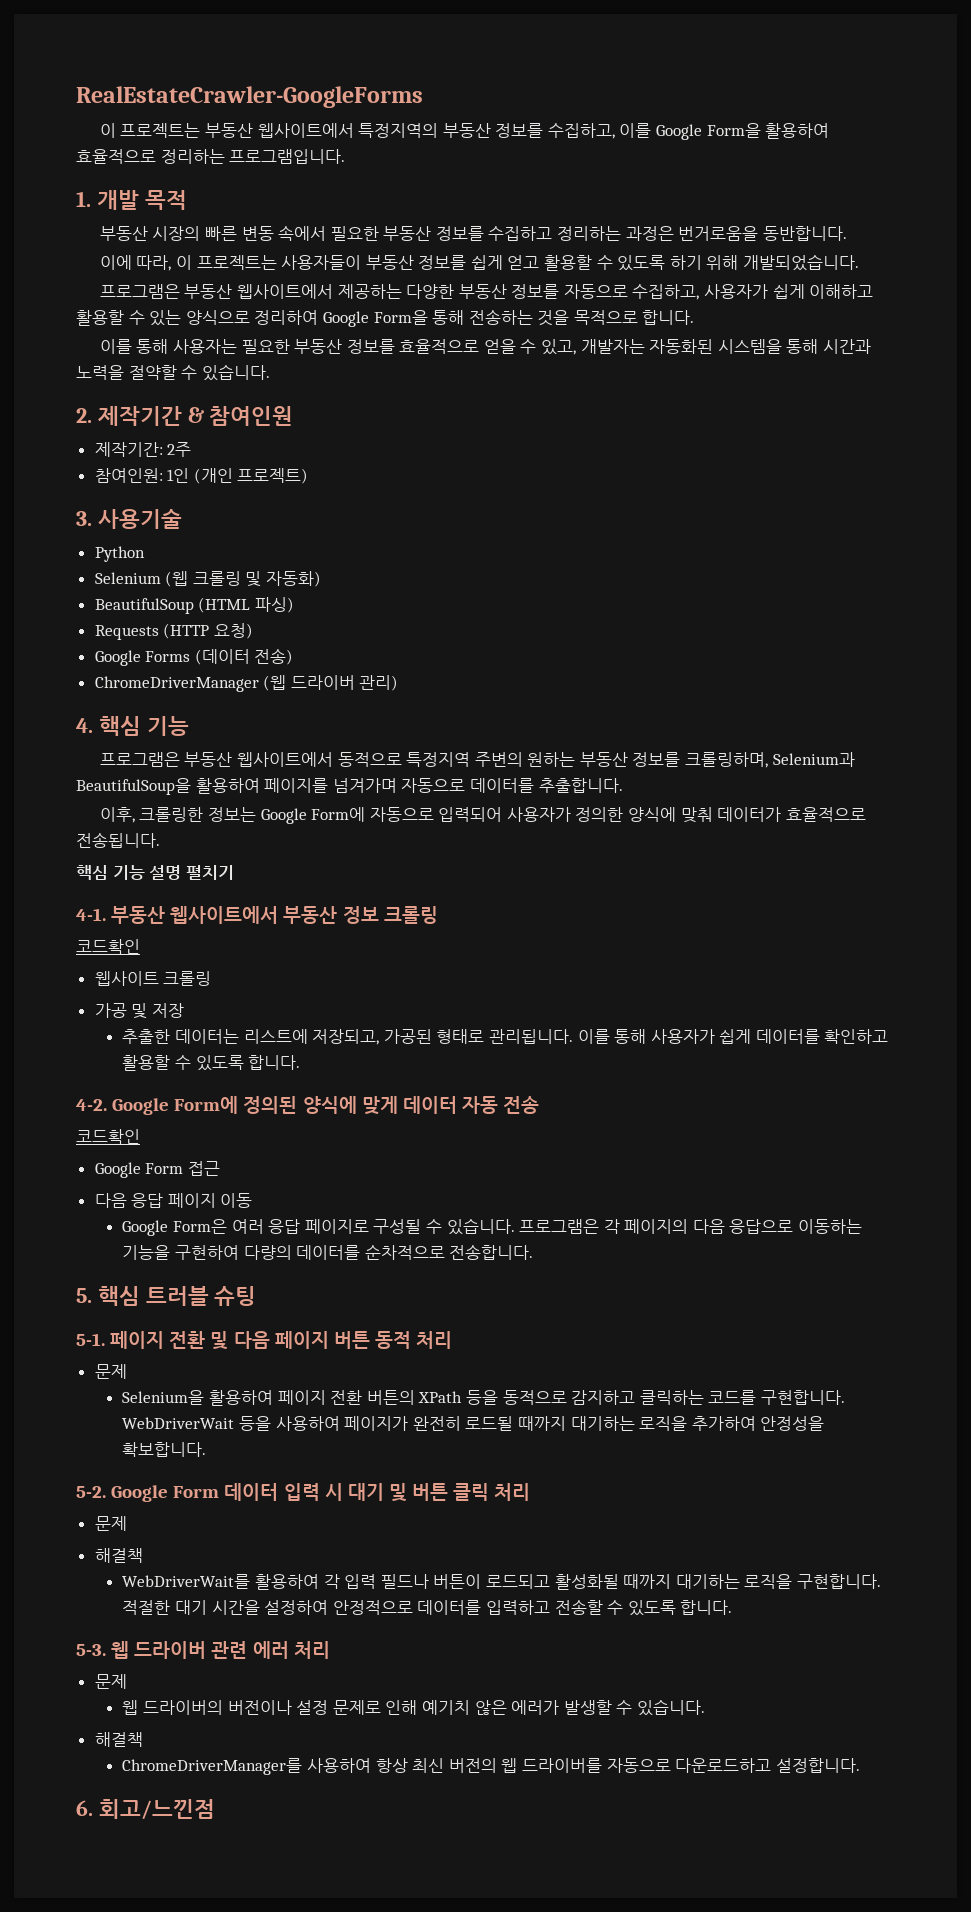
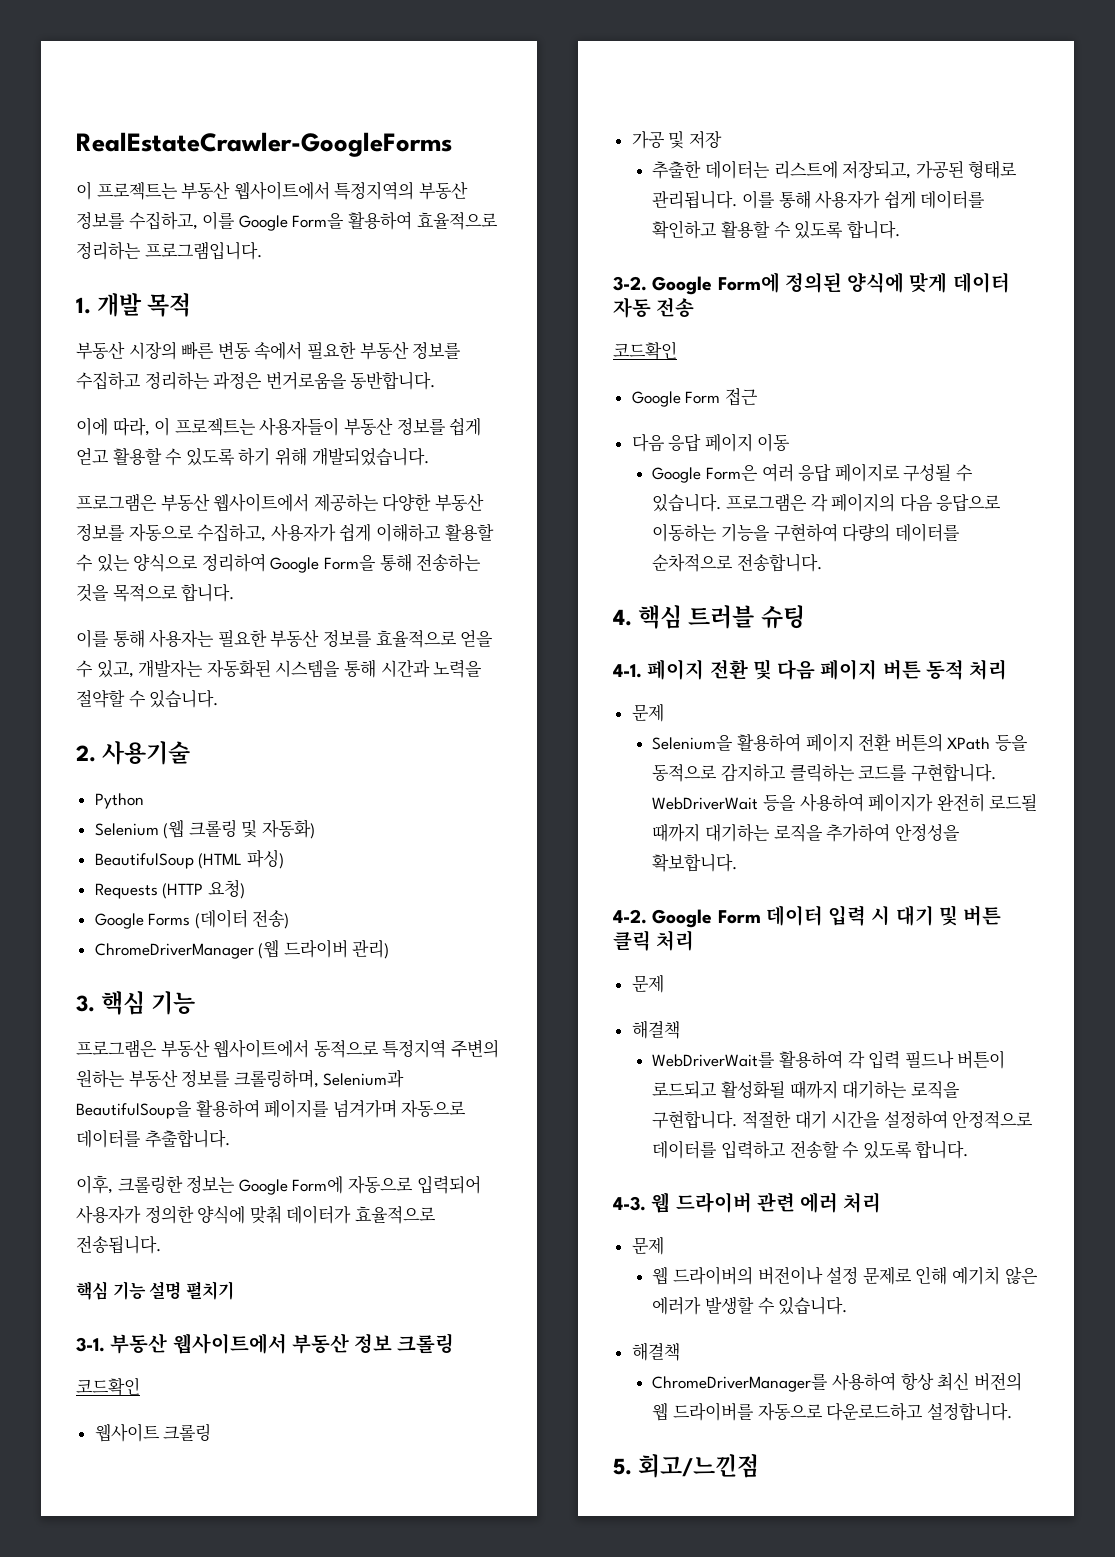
[97,406,294,426] [94,442,192,457] [94,468,309,484] [76,511,92,526] 제작기간 & 참여인원 // 제작기간: 2주 // 참여인원: 1인 (개인 프로젝트) // 3. -> (96, 753) none
[76,718,93,733] 4. -> [76,995,95,1012] 3.
[76,908,106,921] 4-1. -> [76,1337,105,1352] 3-1.
[76,1099,107,1111] 4-2. -> [613,276,647,291] 3-2.
[76,1288,92,1303] 5. -> [613,609,632,626] 4.
[76,1333,105,1346] 5-1. -> [613,664,642,678] 4-1.
[76,1486,106,1498] 5-2. -> [613,909,647,924] 4-2.
[76,1644,106,1656] 5-3. -> [613,1196,646,1211] 4-3.
[76,1800,93,1816] 6. -> [613,1458,632,1475] 5.

